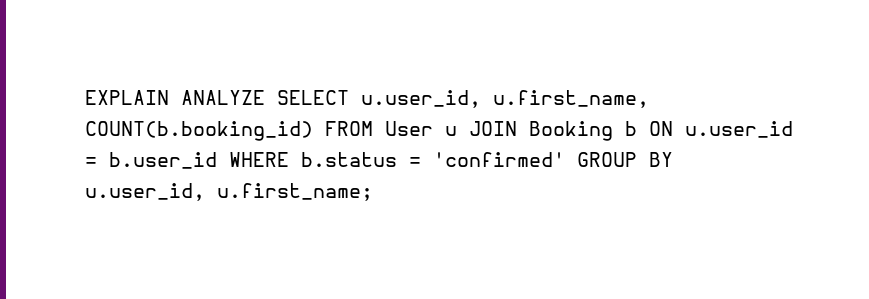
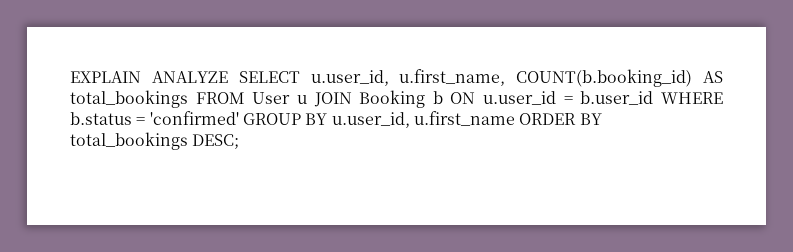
(313, 131) none -> [703,71,723,83] [70,90,188,108] AS total_bookings
[217,183,373,201] u.first_name; -> [413,111,602,126] [70,132,240,150] u.first_name ORDER BY total_bookings DESC;

